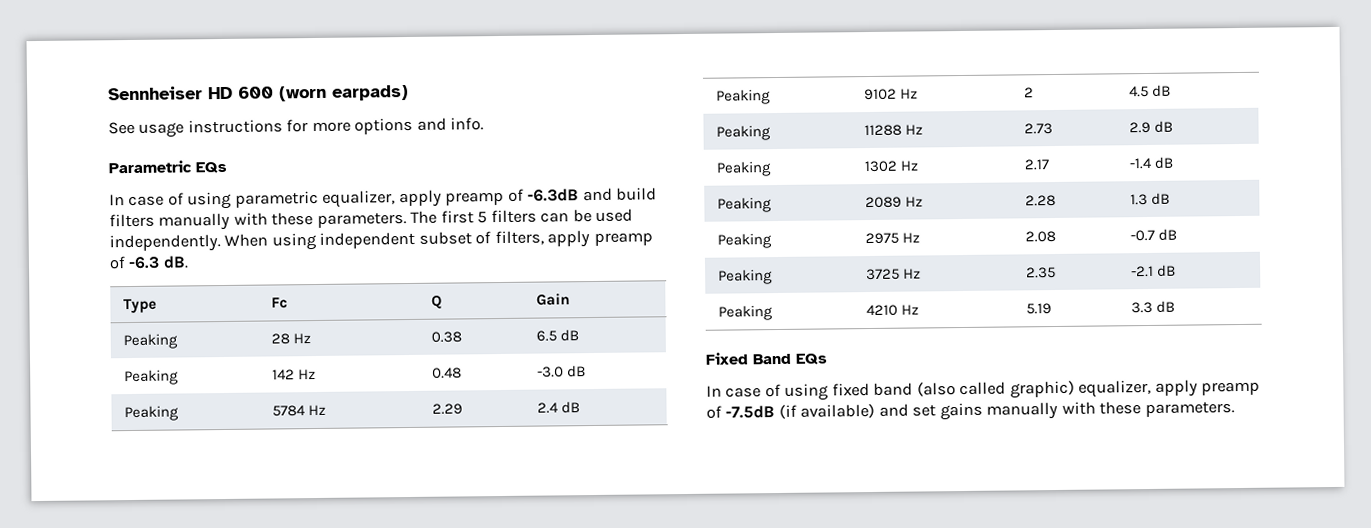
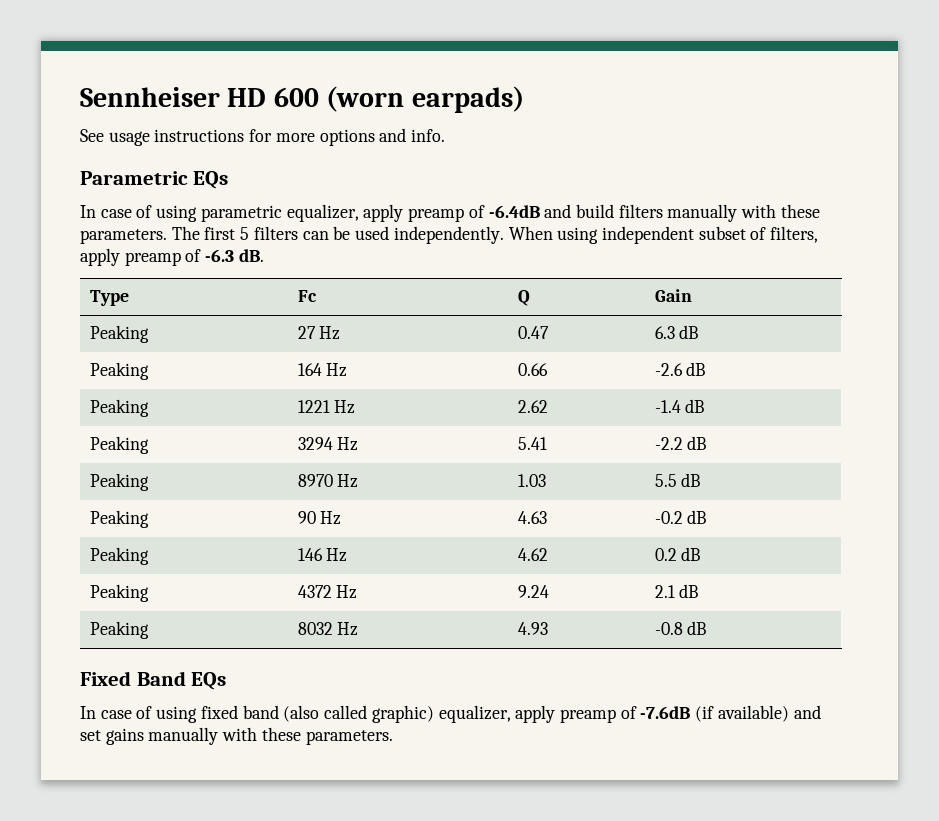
[527,188,580,202] -6.3dB -> [488,205,540,218] -6.4dB
[271,333,312,345] [431,331,463,343] [536,329,580,342] [124,369,180,386] [272,369,317,380] [432,367,463,379] [537,365,587,378] [124,405,180,422] [272,404,327,417] [432,403,464,415] [537,401,581,414] [716,89,772,105] [864,88,919,101] [1024,87,1035,98] [1129,84,1172,98] [716,125,772,141] [864,124,924,137] [1024,123,1054,135] [1129,120,1174,134] [716,161,773,177] [864,160,920,173] [1024,159,1051,171] 28 Hz | 0.38 | 6.5 dB // Peaking | 142 Hz | 0.48 | -3.0 dB // Peaking | 5784 Hz | 2.29 | 2.4 dB // Peaking | 9102 Hz | 2 | 4.5 dB // Peaking | 11288 Hz | 2.73 | 2.9 dB // Peaking | 1302 Hz | 2.17 -> [297,326,341,340] [517,326,549,339] [654,325,699,339] [89,362,149,380] [297,363,348,377] [517,363,548,376] [654,362,706,376] [89,399,149,417] [297,400,356,414] [517,400,548,413] 27 Hz | 0.47 | 6.3 dB // Peaking | 164 Hz | 0.66 | -2.6 dB // Peaking | 1221 Hz | 2.62
[865,196,924,209] [1025,194,1057,207] [1130,192,1171,206] [717,233,773,249] [865,232,921,245] [1025,230,1057,243] [1130,228,1178,242] [718,269,774,285] [866,268,922,281] [1026,266,1057,279] [1131,264,1177,278] [718,305,774,321] [866,304,920,317] [1026,303,1053,315] [1131,301,1154,314] 2089 Hz | 2.28 | 1.3 dB // Peaking | 2975 Hz | 2.08 | -0.7 dB // Peaking | 3725 Hz | 2.35 | -2.1 dB // Peaking | 4210 Hz | 5.19 | 3.3 -> [297,437,359,451] [517,437,547,450] [654,436,707,450] [89,473,149,491] [297,474,359,488] [517,474,546,487] [654,473,701,487] [89,510,149,528] [297,511,342,525] [517,511,547,524] [654,510,707,524] [89,547,149,565] [297,548,348,562] [517,548,548,561] [654,547,701,561] [89,584,149,602] [297,585,358,599] [517,585,549,598] [654,584,699,598] [89,621,149,639] [297,622,359,636] [517,622,548,635] [654,622,683,635] 3294 Hz | 5.41 | -2.2 dB // Peaking | 8970 Hz | 1.03 | 5.5 dB // Peaking | 90 Hz | 4.63 | -0.2 dB // Peaking | 146 Hz | 4.62 | 0.2 dB // Peaking | 4372 Hz | 9.24 | 2.1 dB // Peaking | 8032 Hz | 4.93 | -0.8
[725,405,776,419] -7.5dB -> [640,706,691,719] -7.6dB

